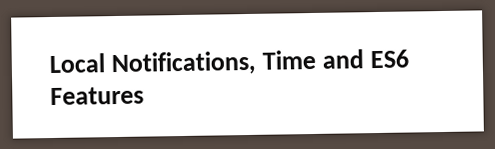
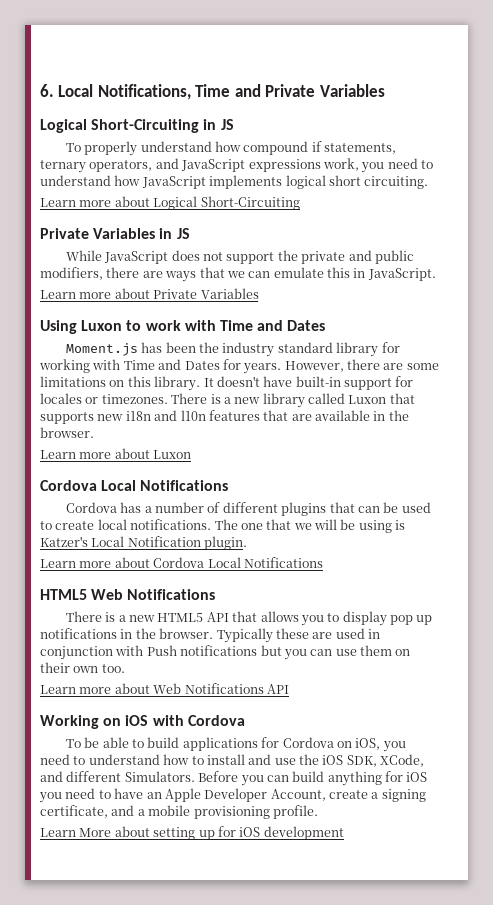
(49, 63) none -> [40,84,54,97] 6.
[369,49,409,69] [50,86,144,106] ES6 Features -> [265,84,385,97] [40,119,234,133] [65,141,397,156] [40,158,433,173] [40,175,429,189] [40,196,300,210] [40,228,190,239] [65,250,414,264] [40,267,436,282] [40,288,259,299] [40,320,326,334] [65,342,400,357] [39,359,439,374] [40,376,414,391] [40,393,415,408] [40,410,409,424] [40,427,94,438] [40,448,192,459] [40,480,229,491] [65,502,431,516] [40,519,406,533] [40,536,248,550] [40,557,323,568] [40,589,216,600] [65,611,433,626] [40,628,380,643] [40,645,411,660] [40,662,125,673] [40,683,289,694] [40,715,245,729] [65,737,406,752] [40,754,425,767] [40,771,428,786] [39,788,426,803] [40,805,318,819] [40,826,344,840] Private Variables // Logical Short-Circuiting in JS // To properly understand how compound if statements, ternary operators, and JavaScript expressions work, you need to understand how JavaScript implements logical short circuiting. // Learn more about Logical Short-Circuiting // Private Variables in JS // While JavaScript does not support the private and public modifiers, there are ways that we can emulate this in JavaScript. // Learn more about Private Variables // Using Luxon to work with Time and Dates // Moment.js has been the industry standard library for working with Time and Dates for years. However, there are some limitations on this library. It doesn't have built-in support for locales or timezones. There is a new library called Luxon that supports new i18n and l10n features that are available in the browser. // Learn more about Luxon // Cordova Local Notifications // Cordova has a number of different plugins that can be used to create local notifications. The one that we will be using is Katzer's Local Notification plugin. // Learn more about Cordova Local Notifications // HTML5 Web Notifications // There is a new HTML5 API that allows you to display pop up notifications in the browser. Typically these are used in conjunction with Push notifications but you can use them on their own too. // Learn more about Web Notifications API // Working on iOS with Cordova // To be able to build applications for Cordova on iOS, you need to understand how to install and use the iOS SDK, XCode, and different Simulators. Before you can build anything for iOS you need to have an Apple Developer Account, create a signing certificate, and a mobile provisioning profile. // Learn More about setting up for iOS development

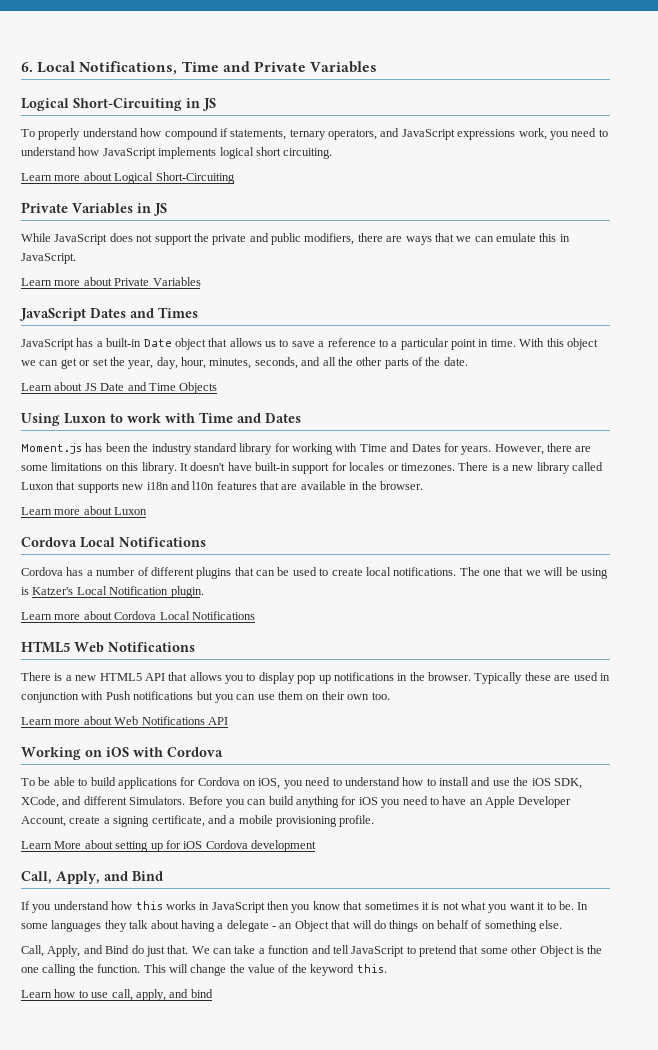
(259, 293) none -> [19,307,198,321] [21,338,598,350] [21,357,468,369] [21,382,218,394] // JavaScript Dates and Times // JavaScript has a built-in Date object that allows us to save a reference to a particular point in time. With this object we can get or set the year, day, hour, minutes, seconds, and all the other parts of the date. // Learn about JS Date and Time Objects
(261, 832) none -> [205,840,248,849] Cordova
(344, 833) none -> [21,871,163,884] [21,901,589,913] [21,920,563,932] [21,945,603,957] [21,964,387,976] [21,989,213,1001] // Call, Apply, and Bind // If you understand how this works in JavaScript then you know that sometimes it is not what you want it to be. In some languages they talk about having a delegate - an Object that will do things on behalf of something else. // Call, Apply, and Bind do just that. We can take a function and tell JavaScript to pretend that some other Object is the one calling the function. This will change the value of the keyword this. // Learn how to use call, apply, and bind

